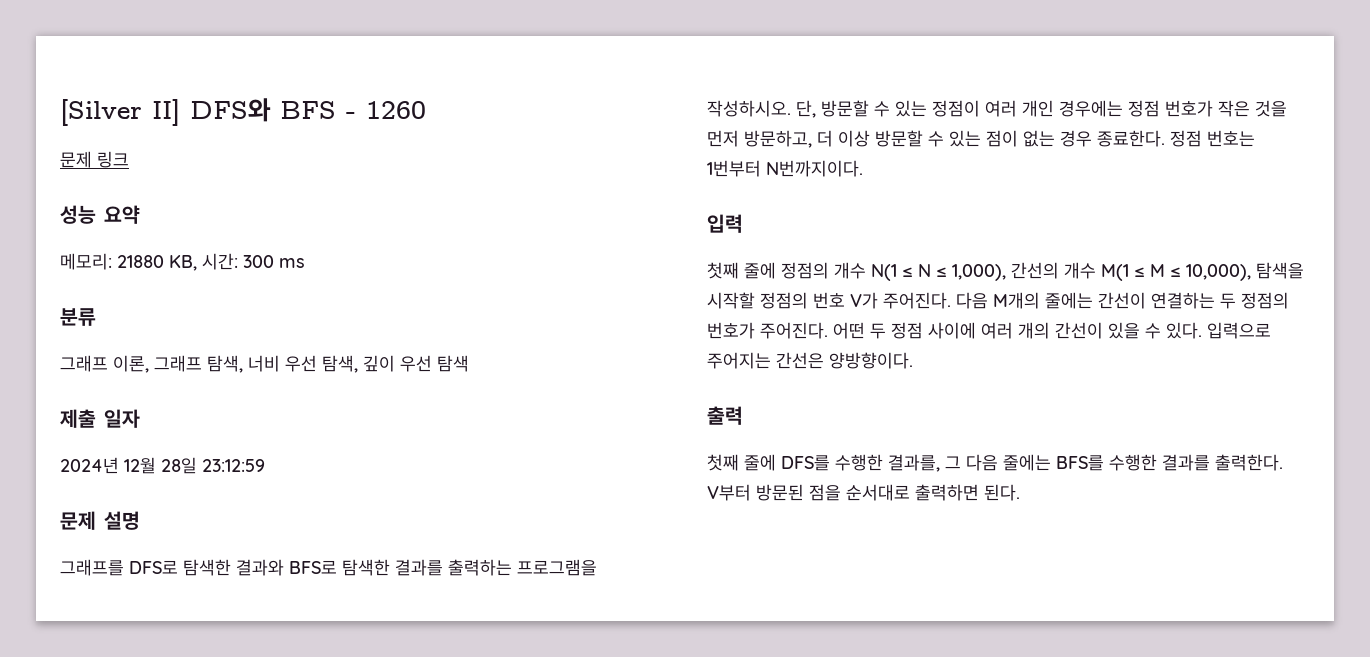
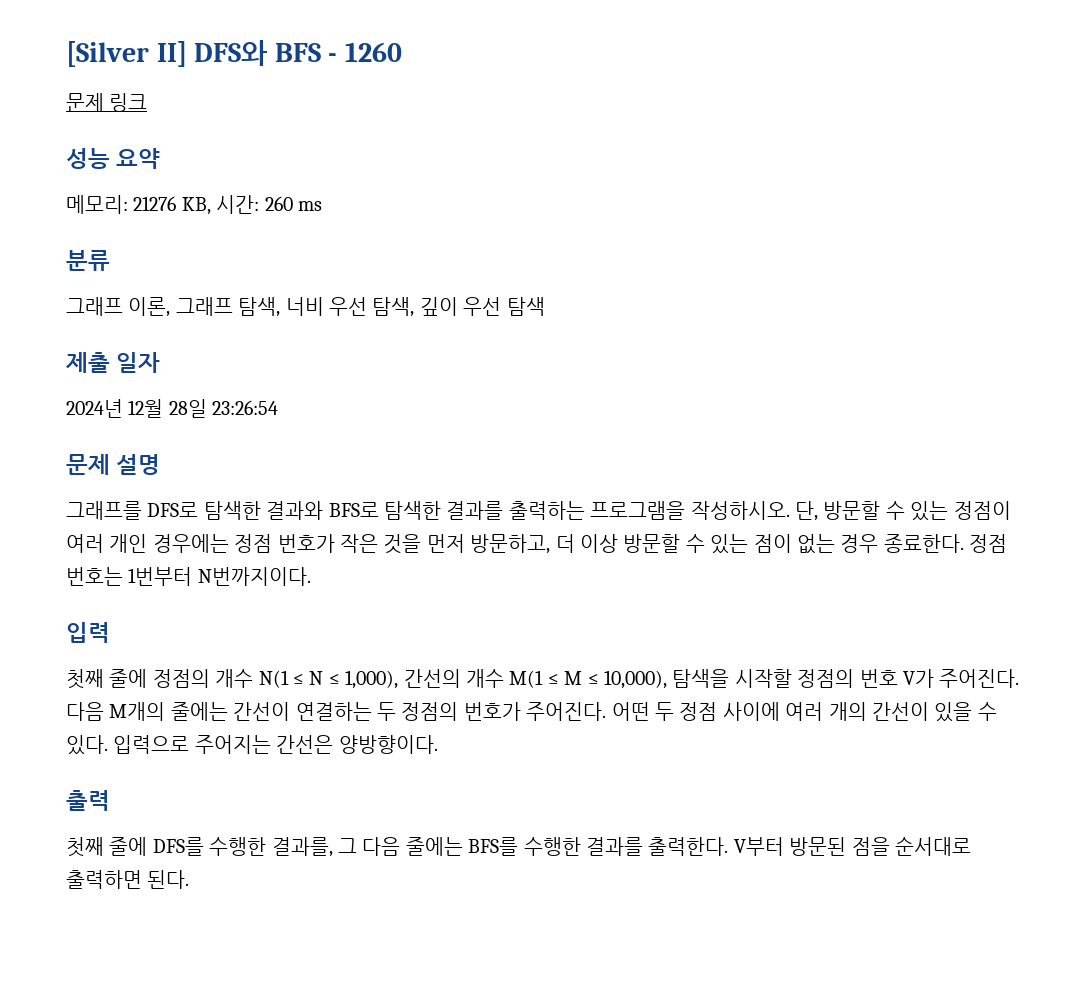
[117,255,164,268] 21880 -> [133,196,177,211] 21276
[243,255,274,268] 300 -> [264,196,293,211] 260
[202,459,265,472] 23:12:59 -> [212,400,279,415] 23:26:54

